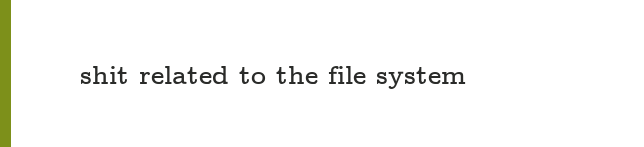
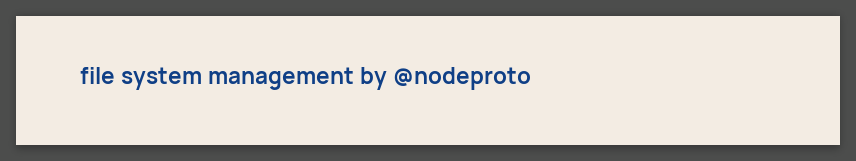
[80,66,466,89] shit related to the file system -> [80,67,532,90] file system management by @nodeproto

